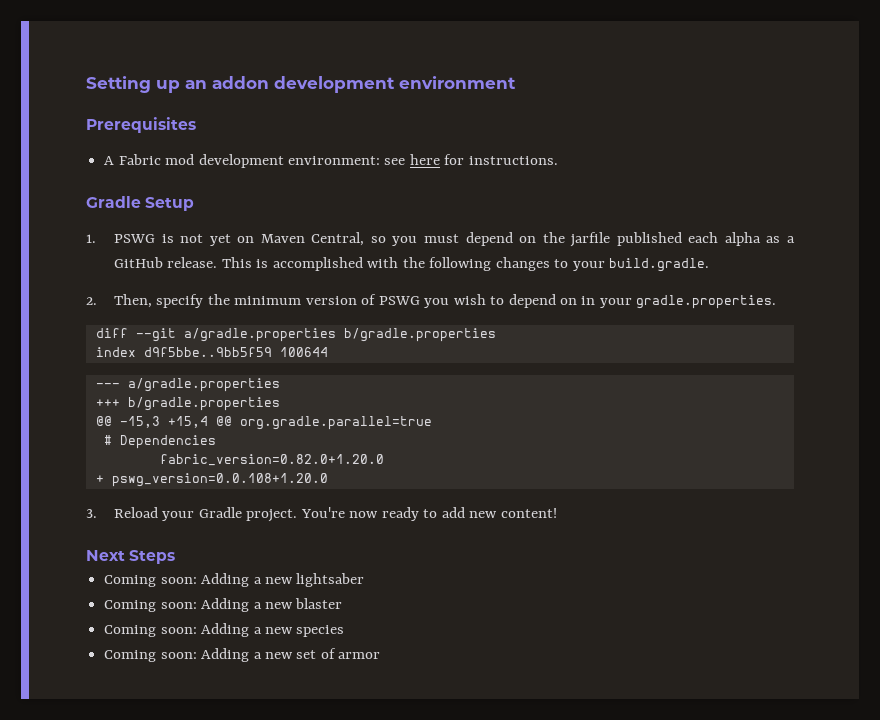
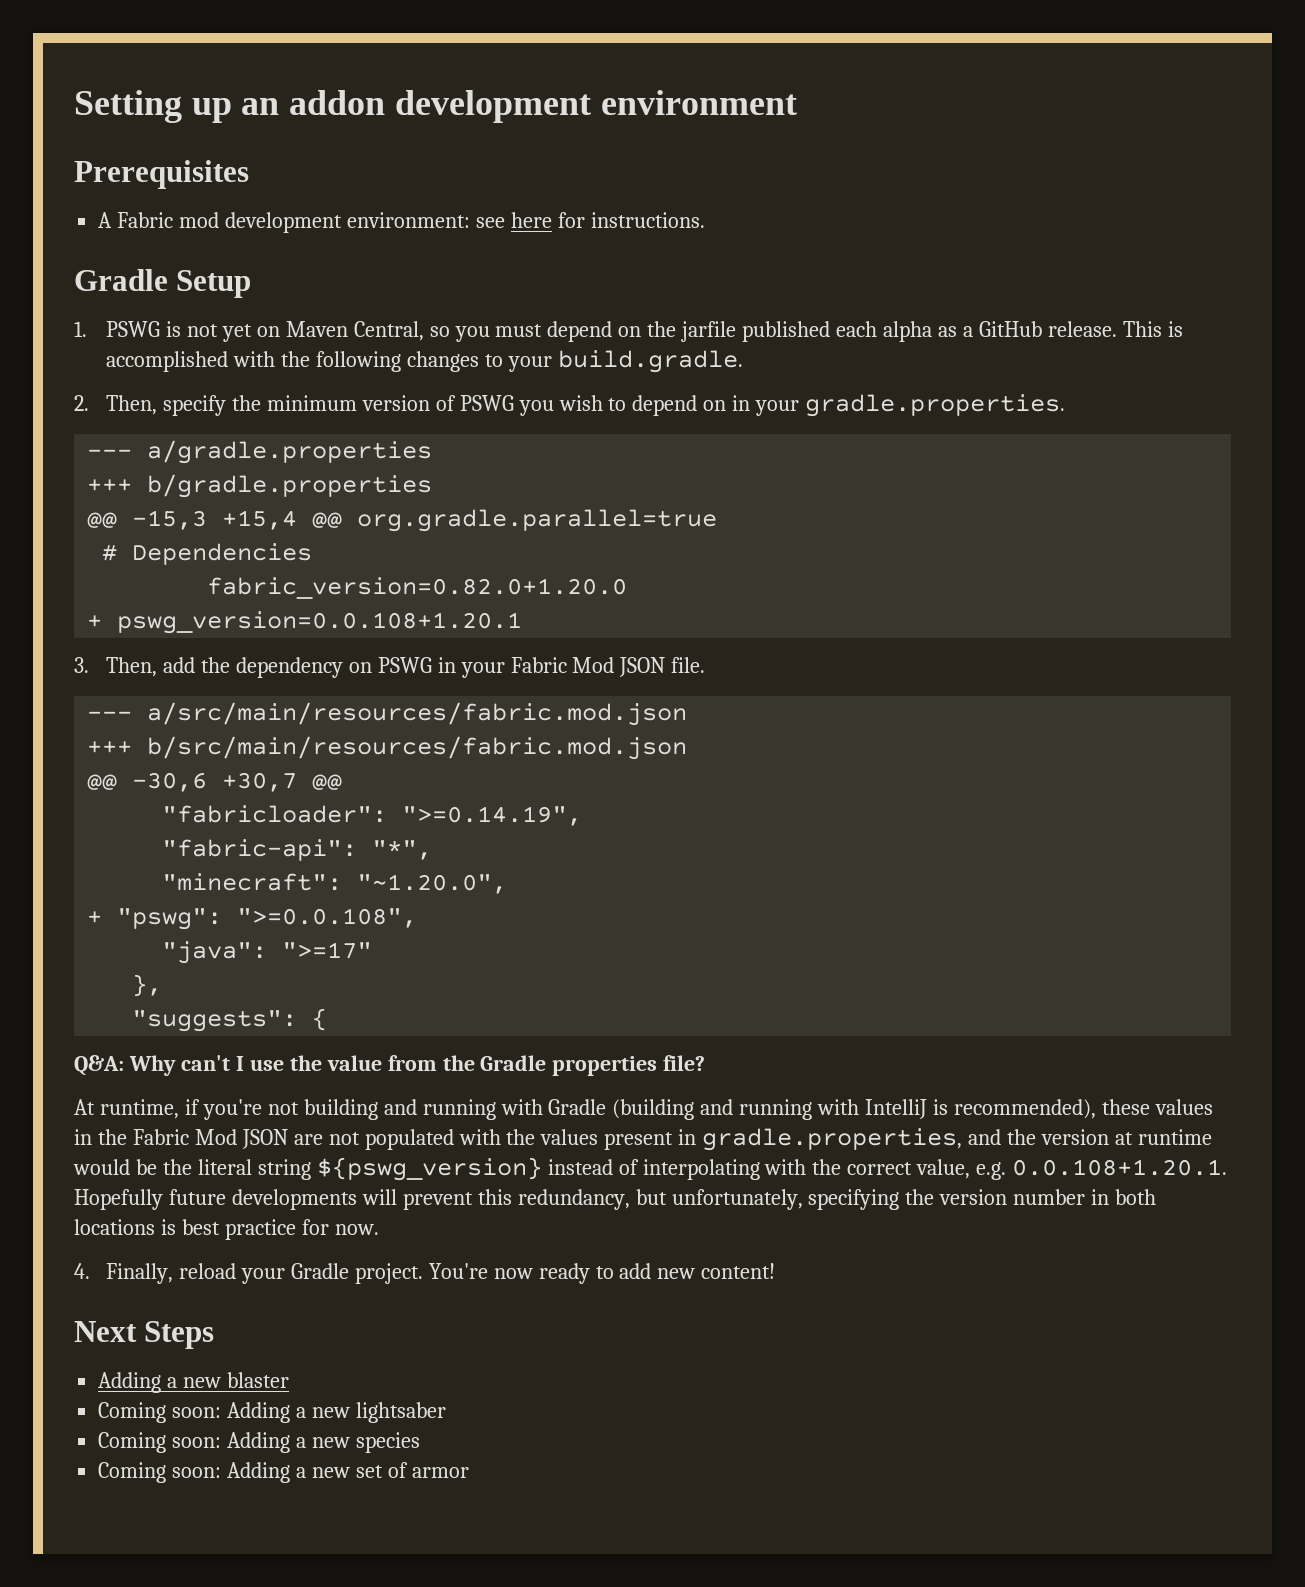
[95,328,496,342] [95,347,328,357] // diff --git a/gradle.properties b/gradle.properties // index d9f5bbe..9bb5f59 100644 -> (1066, 405) none
[111,473,328,487] pswg_version=0.0.108+1.20.0 -> [117,611,523,634] pswg_version=0.0.108+1.20.1
[113,507,158,518] Reload -> [105,657,706,678] [87,702,688,726] [87,736,688,760] [87,772,343,792] [162,805,583,826] [162,839,433,861] [162,873,508,894] [87,908,418,930] [162,941,373,964] [132,974,163,997] [132,1008,328,1032] [74,1055,706,1076] [74,1099,1213,1120] [74,1128,1212,1151] [73,1157,1228,1181] [74,1189,1157,1210] [74,1219,379,1240] [74,1263,236,1284] Then, add the dependency on PSWG in your Fabric Mod JSON file. // --- a/src/main/resources/fabric.mod.json // +++ b/src/main/resources/fabric.mod.json // @@ -30,6 +30,7 @@ // "fabricloader": ">=0.14.19", // "fabric-api": "*", // "minecraft": "~1.20.0", // + "pswg": ">=0.0.108", // "java": ">=17" // }, // "suggests": { // Q&A: Why can't I use the value from the Gradle properties file? // At runtime, if you're not building and running with Gradle (building and running with IntelliJ is recommended), these values in the Fabric Mod JSON are not populated with the values present in gradle.properties, and the version at runtime would be the literal string ${pswg_version} instead of interpolating with the correct value, e.g. 0.0.108+1.20.1. Hopefully future developments will prevent this redundancy, but unfortunately, specifying the version number in both locations is best practice for now. // 4. Finally, reload
(176, 557) none -> [98,1372,290,1393] // Adding a new blaster
[104,598,343,612] // Coming soon: Adding a new blaster -> (446, 1412) none

